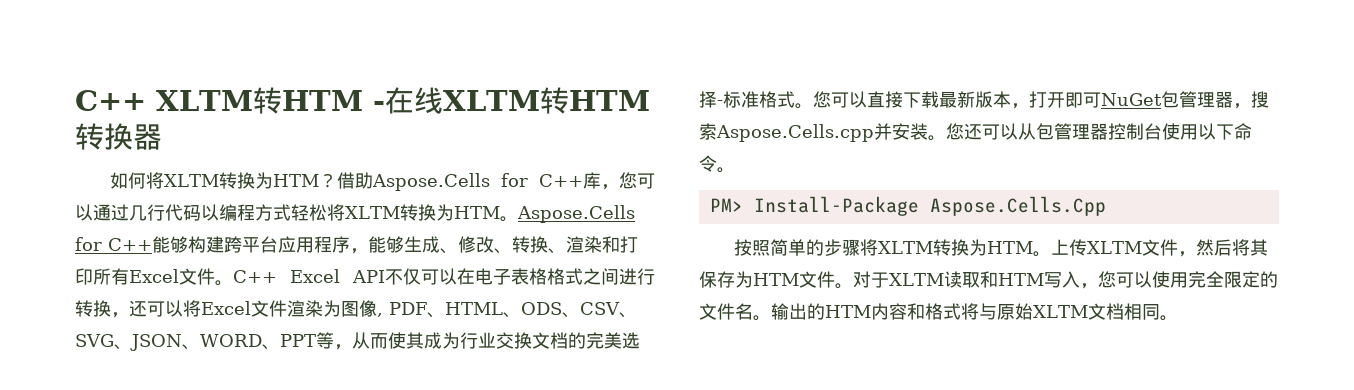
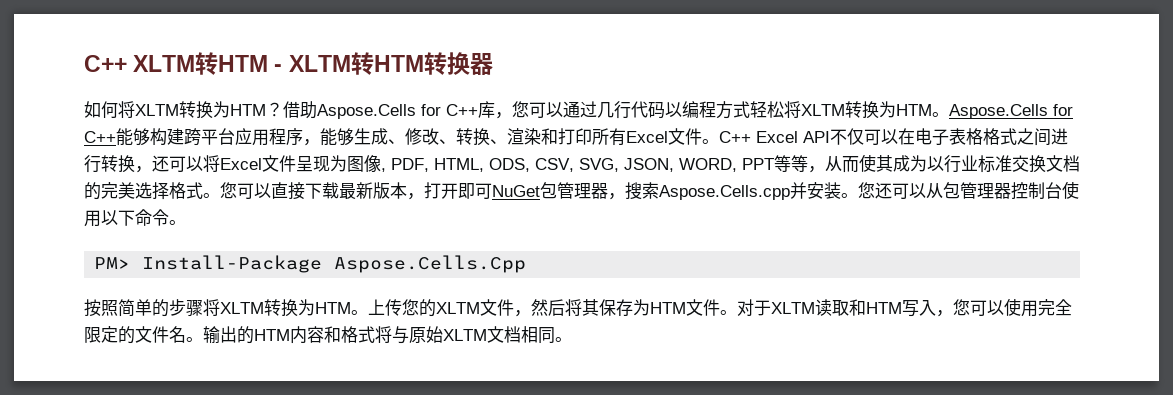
[384,87,443,114] 在线 -> (283, 68) none
[287,300,323,317] 渲染 -> [296,156,330,172] 呈现
[389,302,637,318] [75,334,316,351] PDF、HTML、ODS、CSV、SVG、JSON、WORD、PPT -> [391,155,791,172] PDF, HTML, ODS, CSV, SVG, JSON, WORD, PPT等
[460,332,496,349] 行业 -> [927,155,1012,173] 以行业标准
[717,91,759,108] -标准 -> (169, 191) none
(1088, 247) none -> [402,299,436,317] 您的

